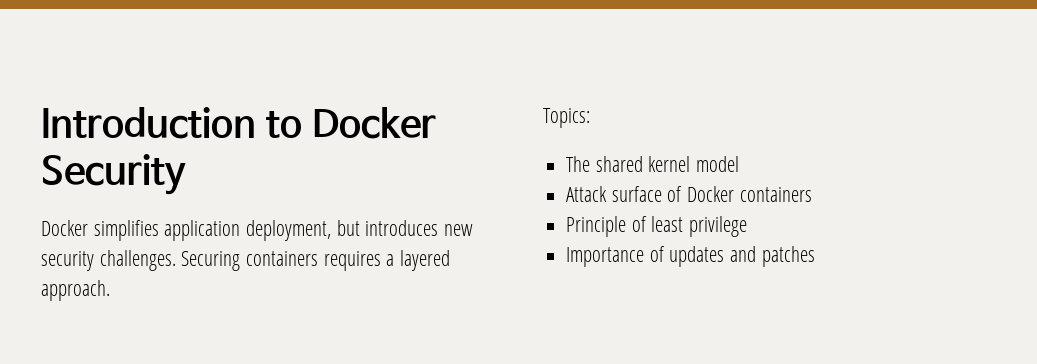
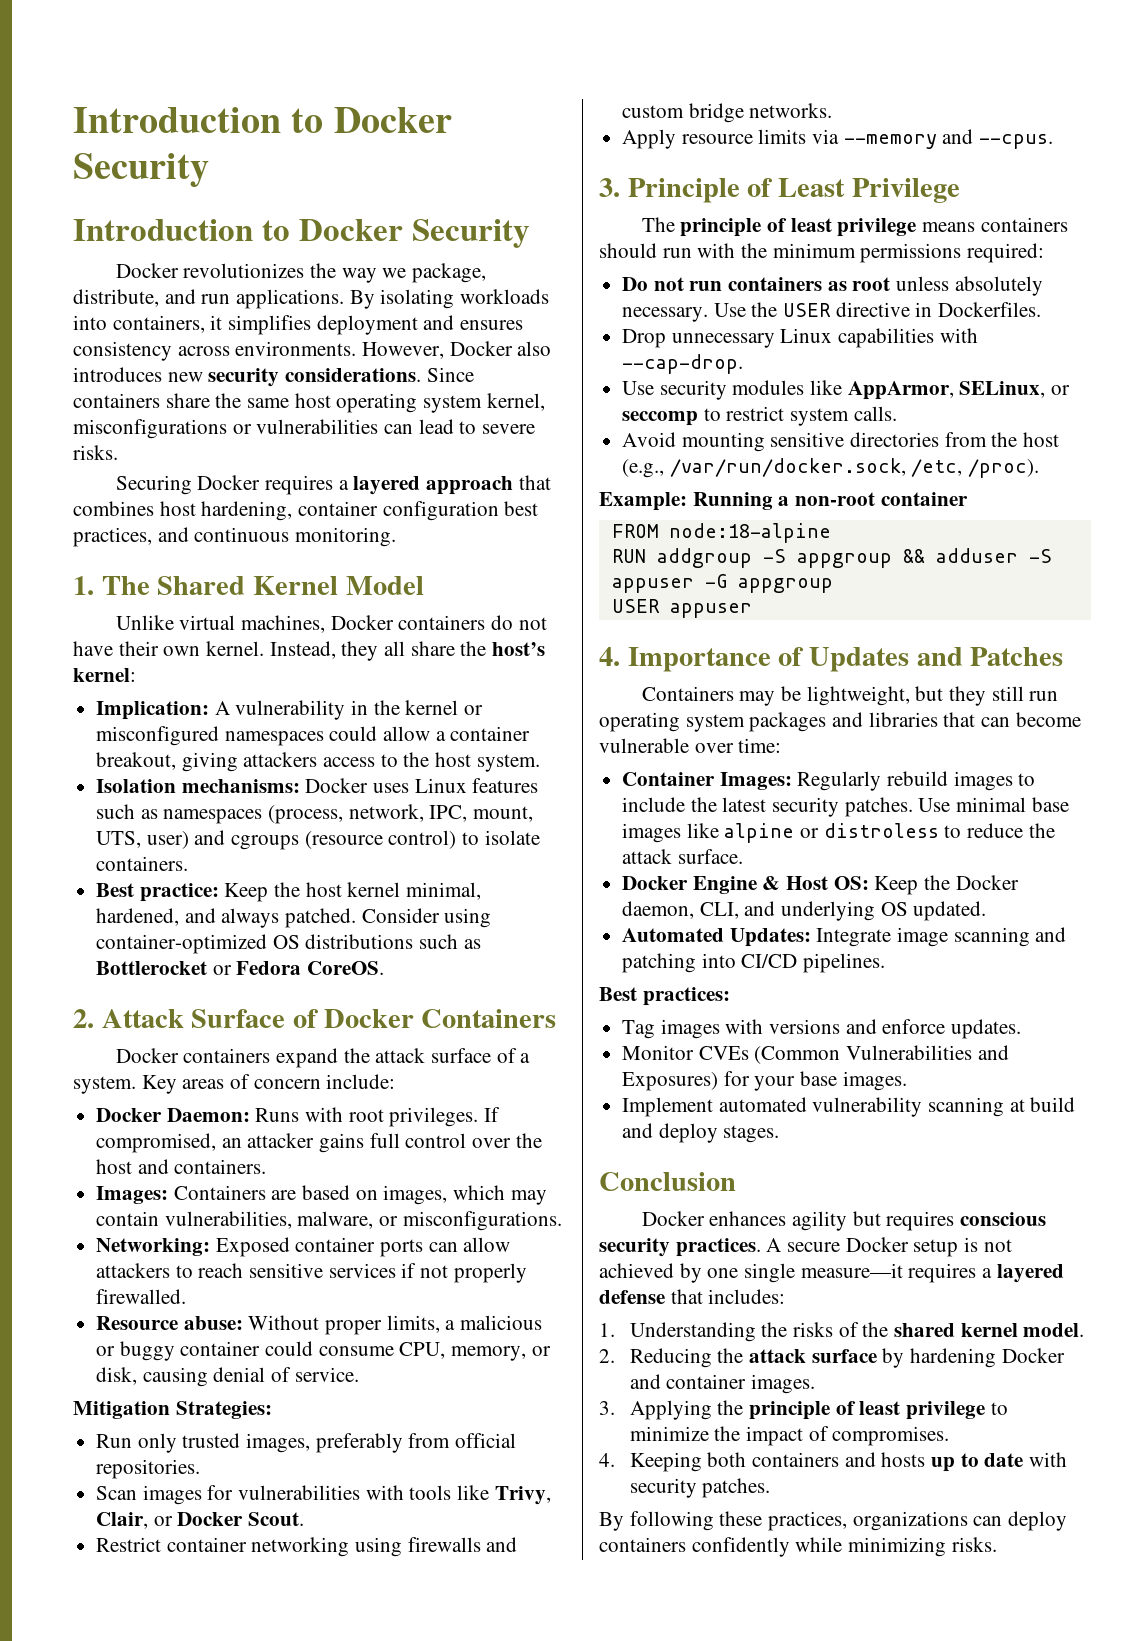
[41,107,437,139] [41,154,186,195] [41,220,474,241] [41,250,451,271] [41,280,110,301] [543,108,590,128] [566,156,740,172] [566,186,812,202] [566,216,748,237] [566,246,815,267] Introduction to Docker Security // Docker simplifies application deployment, but introduces new security challenges. Securing containers requires a layered approach. // Topics: // The shared kernel model // Attack surface of Docker containers // Principle of least privilege // Importance of updates and patches -> [73,107,452,133] [73,153,209,187] [73,219,530,248] [115,263,487,283] [73,289,550,309] [73,315,524,335] [73,341,552,361] [73,367,474,387] [73,393,545,413] [73,419,536,439] [73,445,118,460] [115,475,551,495] [73,501,539,521] [73,527,397,547] [73,576,424,595] [115,615,547,633] [73,641,546,661] [73,668,136,682] [96,700,484,720] [96,726,531,746] [96,752,540,772] [96,778,539,793] [96,804,534,824] [96,830,540,850] [96,856,189,871] [96,882,482,902] [96,908,492,928] [96,934,481,954] [96,961,385,975] [73,1009,557,1028] [115,1048,531,1068] [73,1074,396,1094] [96,1107,501,1127] [96,1133,542,1153] [96,1159,267,1174] [96,1185,547,1205] [96,1211,562,1231] [96,1237,511,1257] [96,1263,527,1283] [96,1289,187,1304] [96,1315,543,1335] [96,1341,551,1361] [96,1367,359,1387] [73,1401,272,1419] [96,1433,517,1453] [96,1459,201,1479] [96,1485,551,1505] [96,1512,305,1529] [96,1537,518,1557] [622,103,833,123] [622,129,1054,149] [599,178,960,203] [641,217,1068,237] [599,243,1045,263] [622,276,1043,296] [622,302,1042,322] [622,328,978,348] [622,354,744,374] [622,380,1071,400] [622,406,897,426] [622,432,1060,452] [622,458,1040,478] [599,492,968,511] [611,523,831,543] [611,548,1052,568] [611,574,833,593] [611,599,752,618] [599,647,1064,672] [641,686,1059,706] [599,712,1081,732] [599,738,782,753] [622,771,1036,791] [622,797,1069,817] [622,823,1055,843] [622,849,743,864] [622,875,1019,895] [622,901,987,921] [622,927,1067,947] [622,953,886,973] [599,987,730,1006] [622,1019,1022,1039] [622,1045,1009,1064] [622,1071,907,1091] [622,1097,1076,1117] [622,1123,780,1143] [599,1172,736,1191] [641,1211,1047,1231] [599,1237,1012,1257] [599,1263,1064,1283] [599,1289,786,1304] [599,1322,1085,1342] [599,1348,1065,1368] [629,1374,815,1394] [599,1400,1008,1420] [629,1426,950,1446] [599,1452,1068,1472] [629,1478,771,1498] [599,1511,1068,1531] [599,1537,997,1557] Introduction to Docker Security // Introduction to Docker Security // Docker revolutionizes the way we package, distribute, and run applications. By isolating workloads into containers, it simplifies deployment and ensures consistency across environments. However, Docker also introduces new security considerations. Since containers share the same host operating system kernel, misconfigurations or vulnerabilities can lead to severe risks. // Securing Docker requires a layered approach that combines host hardening, container configuration best practices, and continuous monitoring. // 1. The Shared Kernel Model // Unlike virtual machines, Docker containers do not have their own kernel. Instead, they all share the host’s kernel: // Implication: A vulnerability in the kernel or misconfigured namespaces could allow a container breakout, giving attackers access to the host system. // Isolation mechanisms: Docker uses Linux features such as namespaces (process, network, IPC, mount, UTS, user) and cgroups (resource control) to isolate containers. // Best practice: Keep the host kernel minimal, hardened, and always patched. Consider using container-optimized OS distributions such as Bottlerocket or Fedora CoreOS. // 2. Attack Surface of Docker Containers // Docker containers expand the attack surface of a system. Key areas of concern include: // Docker Daemon: Runs with root privileges. If compromised, an attacker gains full control over the host and containers. // Images: Containers are based on images, which may contain vulnerabilities, malware, or misconfigurations. // Networking: Exposed container ports can allow attackers to reach sensitive services if not properly firewalled. // Resource abuse: Without proper limits, a malicious or buggy container could consume CPU, memory, or disk, causing denial of service. // Mitigation Strategies: // Run only trusted images, preferably from official repositories. // Scan images for vulnerabilities with tools like Trivy, Clair, or Docker Scout. // Restrict container networking using firewalls and custom bridge networks. // Apply resource limits via --memory and --cpus. // 3. Principle of Least Privilege // The principle of least privilege means containers should run with the minimum permissions required: // Do not run containers as root unless absolutely necessary. Use the USER directive in Dockerfiles. // Drop unnecessary Linux capabilities with --cap-drop. // Use security modules like AppArmor, SELinux, or seccomp to restrict system calls. // Avoid mounting sensitive directories from the host (e.g., /var/run/docker.sock, /etc, /proc). // Example: Running a non-root container // FROM node:18-alpine // RUN addgroup -S appgroup && adduser -S appuser -G appgroup // USER appuser // 4. Importance of Updates and Patches // Containers may be lightweight, but they still run operating system packages and libraries that can become vulnerable over time: // Container Images: Regularly rebuild images to include the latest security patches. Use minimal base images like alpine or distroless to reduce the attack surface. // Docker Engine & Host OS: Keep the Docker daemon, CLI, and underlying OS updated. // Automated Updates: Integrate image scanning and patching into CI/CD pipelines. // Best practices: // Tag images with versions and enforce updates. // Monitor CVEs (Common Vulnerabilities and Exposures) for your base images. // Implement automated vulnerability scanning at build and deploy stages. // Conclusion // Docker enhances agility but requires conscious security practices. A secure Docker setup is not achieved by one single measure—it requires a layered defense that includes: // 1. Understanding the risks of the shared kernel model. // 2. Reducing the attack surface by hardening Docker and container images. // 3. Applying the principle of least privilege to minimize the impact of compromises. // 4. Keeping both containers and hosts up to date with security patches. // By following these practices, organizations can deploy containers confidently while minimizing risks.

